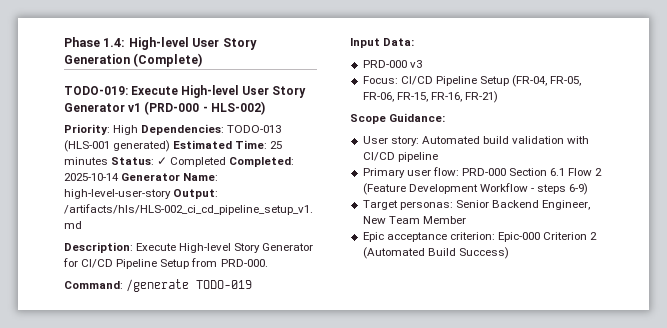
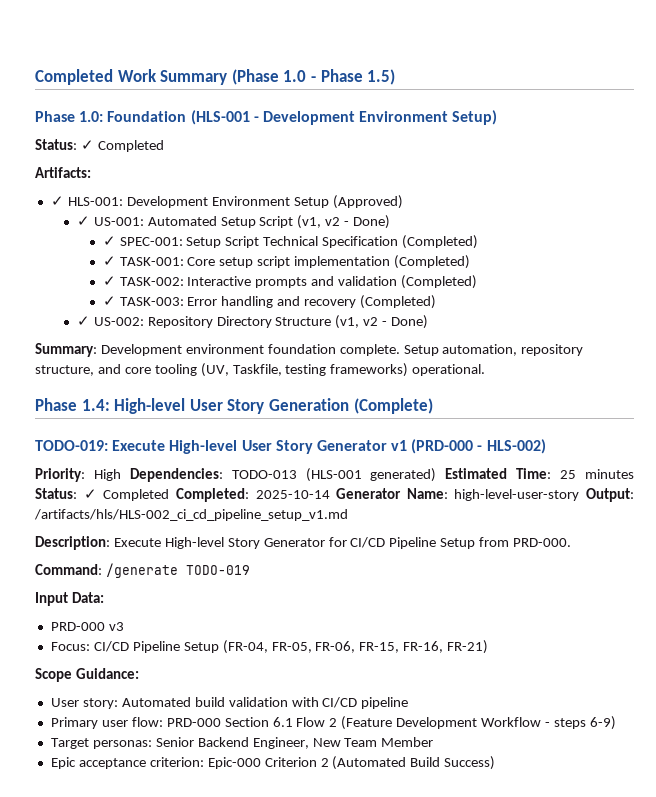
(64, 42) none -> [35,69,396,85] [35,110,498,125] [35,139,164,152] [35,167,91,178] [50,195,403,209] [76,215,391,229] [102,235,479,249] [102,255,471,269] [102,275,478,289] [102,295,437,309] [76,315,429,329] [35,343,584,357] [35,363,486,377] Completed Work Summary (Phase 1.0 - Phase 1.5) // Phase 1.0: Foundation (HLS-001 - Development Environment Setup) // Status: ✓ Completed // Artifacts: // ✓ HLS-001: Development Environment Setup (Approved) // ✓ US-001: Automated Setup Script (v1, v2 - Done) // ✓ SPEC-001: Setup Script Technical Specification (Completed) // ✓ TASK-001: Core setup script implementation (Completed) // ✓ TASK-002: Interactive prompts and validation (Completed) // ✓ TASK-003: Error handling and recovery (Completed) // ✓ US-002: Repository Directory Structure (v1, v2 - Done) // Summary: Development environment foundation complete. Setup automation, repository structure, and core tooling (UV, Taskfile, testing frameworks) operational. //

